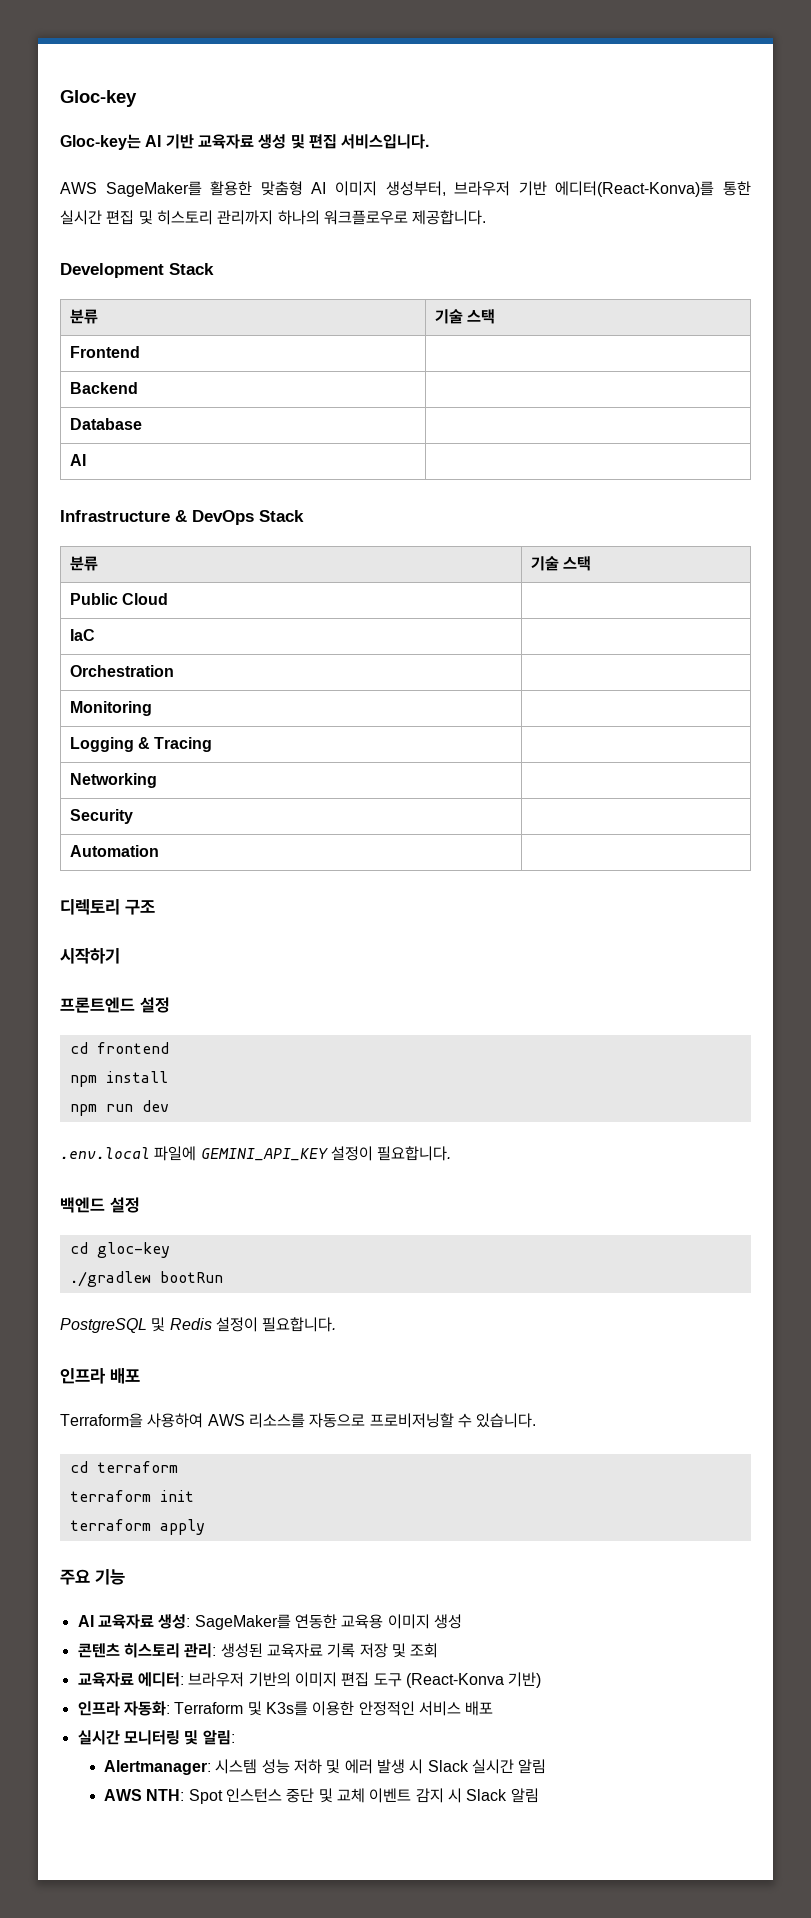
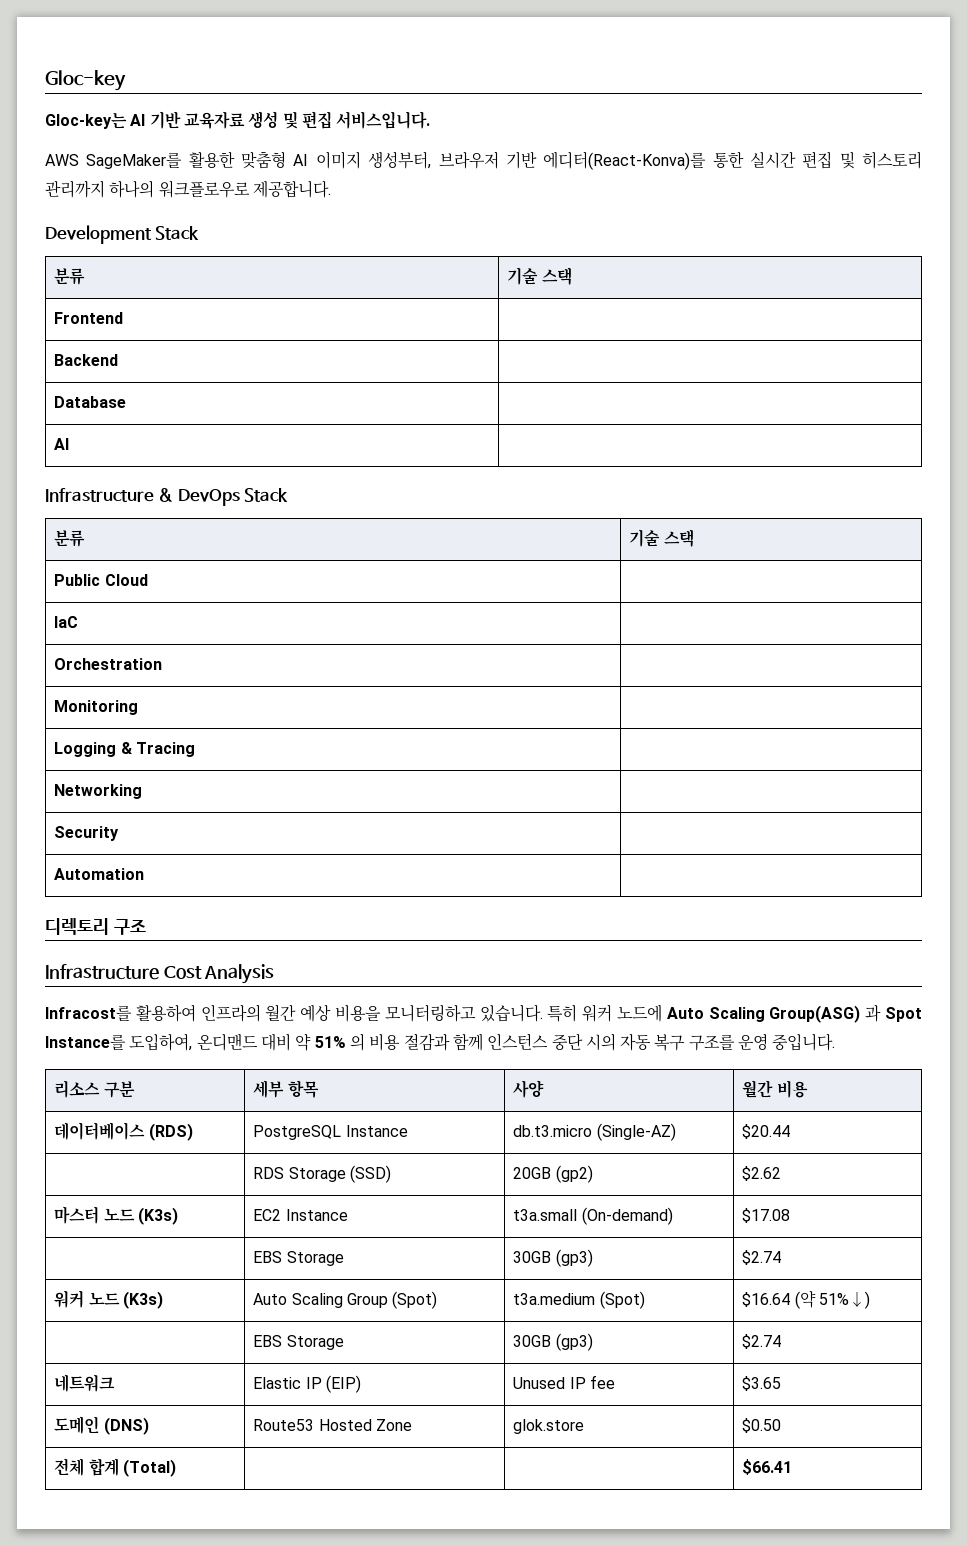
[60,948,120,964] [60,997,170,1013] [69,1042,169,1054] [69,1071,168,1087] [69,1100,169,1116] [60,1146,452,1161] [60,1197,140,1213] [69,1242,170,1258] [69,1271,223,1287] [60,1317,337,1333] [60,1368,140,1384] [60,1413,537,1428] [69,1461,178,1473] [69,1490,194,1502] [69,1519,205,1535] [60,1569,125,1585] [77,1614,462,1630] [77,1643,439,1658] [77,1672,542,1688] [77,1701,494,1716] [77,1730,235,1745] [104,1759,547,1775] [104,1788,539,1804] 시작하기 // 프론트엔드 설정 // cd frontend // npm install // npm run dev // .env.local 파일에 GEMINI_API_KEY 설정이 필요합니다. // 백엔드 설정 // cd gloc-key // ./gradlew bootRun // PostgreSQL 및 Redis 설정이 필요합니다. // 인프라 배포 // Terraform을 사용하여 AWS 리소스를 자동으로 프로비저닝할 수 있습니다. // cd terraform // terraform init // terraform apply // 주요 기능 // AI 교육자료 생성: SageMaker를 연동한 교육용 이미지 생성 // 콘텐츠 히스토리 관리: 생성된 교육자료 기록 저장 및 조회 // 교육자료 에디터: 브라우저 기반의 이미지 편집 도구 (React-Konva 기반) // 인프라 자동화: Terraform 및 K3s를 이용한 안정적인 서비스 배포 // 실시간 모니터링 및 알림: // Alertmanager: 시스템 성능 저하 및 에러 발생 시 Slack 실시간 알림 // AWS NTH: Spot 인스턴스 중단 및 교체 이벤트 감지 시 Slack 알림 -> [45,964,275,984] [45,1004,922,1023] [45,1033,836,1051] [54,1080,135,1098] [253,1080,319,1098] [513,1080,545,1098] [742,1080,808,1098] [54,1122,193,1141] [253,1125,408,1140] [513,1123,676,1141] [742,1124,791,1139] [253,1165,391,1183] [513,1165,593,1183] [742,1166,782,1181] [54,1206,178,1225] [253,1209,348,1221] [513,1207,673,1225] [742,1208,791,1223] [253,1251,344,1266] [513,1249,593,1267] [742,1250,782,1265] [54,1290,163,1309] [253,1291,438,1309] [513,1291,645,1309] [742,1290,870,1309] [253,1335,344,1350] [513,1333,593,1351] [742,1334,782,1349] [54,1374,116,1392] [253,1375,361,1393] [513,1375,615,1389] [742,1376,782,1391] [54,1416,149,1435] [253,1419,412,1431] [513,1419,585,1434] [742,1418,782,1433] [54,1458,176,1477] [742,1459,793,1475] Infrastructure Cost Analysis // Infracost를 활용하여 인프라의 월간 예상 비용을 모니터링하고 있습니다. 특히 워커 노드에 Auto Scaling Group(ASG) 과 Spot Instance를 도입하여, 온디맨드 대비 약 51% 의 비용 절감과 함께 인스턴스 중단 시의 자동 복구 구조를 운영 중입니다. // 리소스 구분 | 세부 항목 | 사양 | 월간 비용 // 데이터베이스 (RDS) | PostgreSQL Instance | db.t3.micro (Single-AZ) | $20.44 // | RDS Storage (SSD) | 20GB (gp2) | $2.62 // 마스터 노드 (K3s) | EC2 Instance | t3a.small (On-demand) | $17.08 // | EBS Storage | 30GB (gp3) | $2.74 // 워커 노드 (K3s) | Auto Scaling Group (Spot) | t3a.medium (Spot) | $16.64 (약 51%↓) // | EBS Storage | 30GB (gp3) | $2.74 // 네트워크 | Elastic IP (EIP) | Unused IP fee | $3.65 // 도메인 (DNS) | Route53 Hosted Zone | glok.store | $0.50 // 전체 합계 (Total) | | | $66.41

